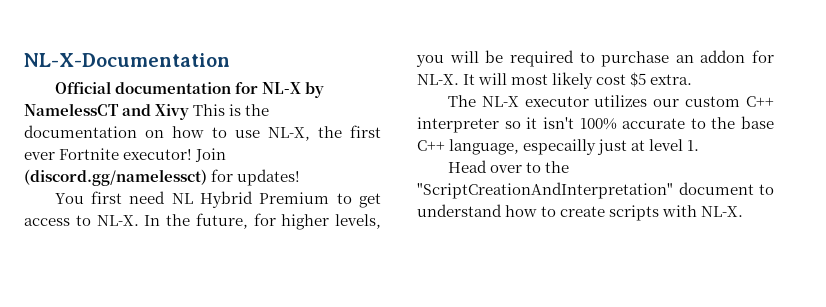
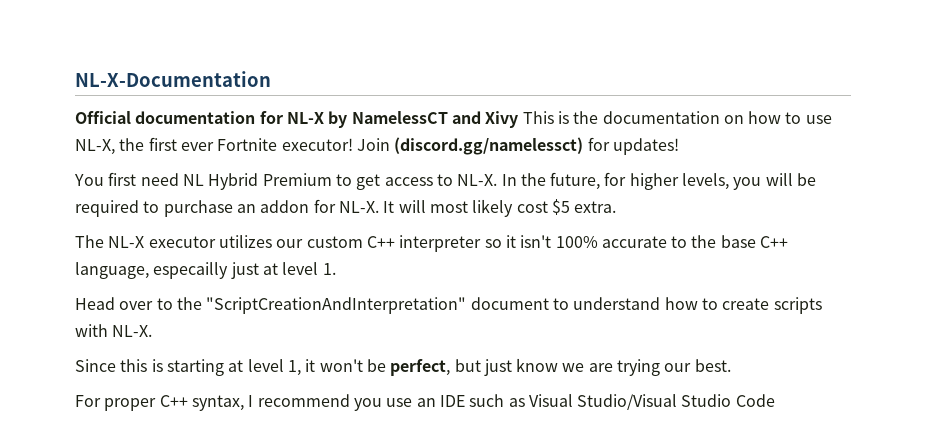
(744, 211) none -> [75,358,731,376] [75,394,775,411] // Since this is starting at level 1, it won't be perfect, but just know we are trying our best. // For proper C++ syntax, I recommend you use an IDE such as Visual Studio/Visual Studio Code

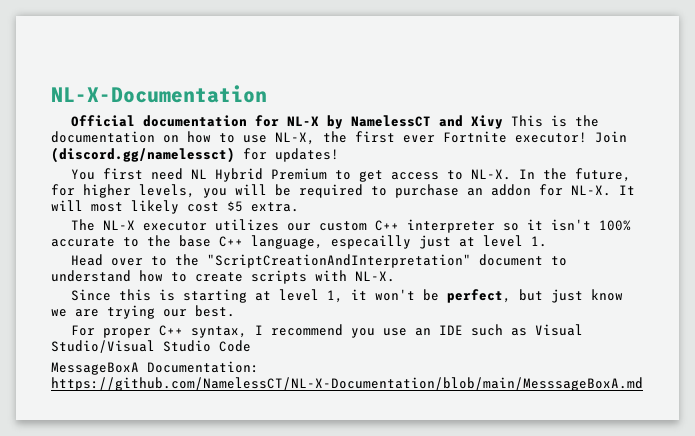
(775, 400) none -> [51,361,259,375] [51,377,643,391] // MessageBoxA Documentation: https://github.com/NamelessCT/NL-X-Documentation/blob/main/MesssageBoxA.md

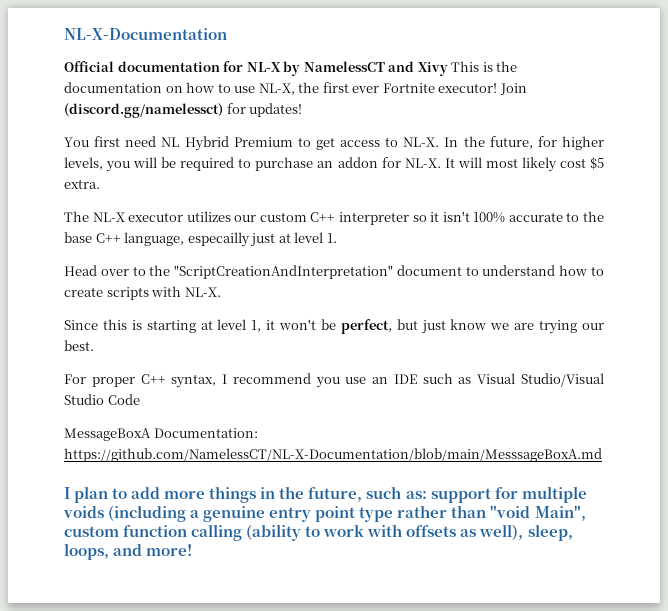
(643, 384) none -> [64,486,587,503] [63,505,586,522] [64,524,573,541] [64,543,193,560] // I plan to add more things in the future, such as: support for multiple voids (including a genuine entry point type rather than "void Main", custom function calling (ability to work with offsets as well), sleep, loops, and more!

